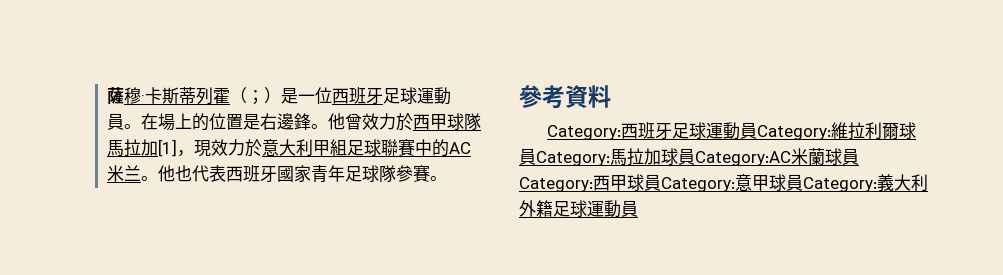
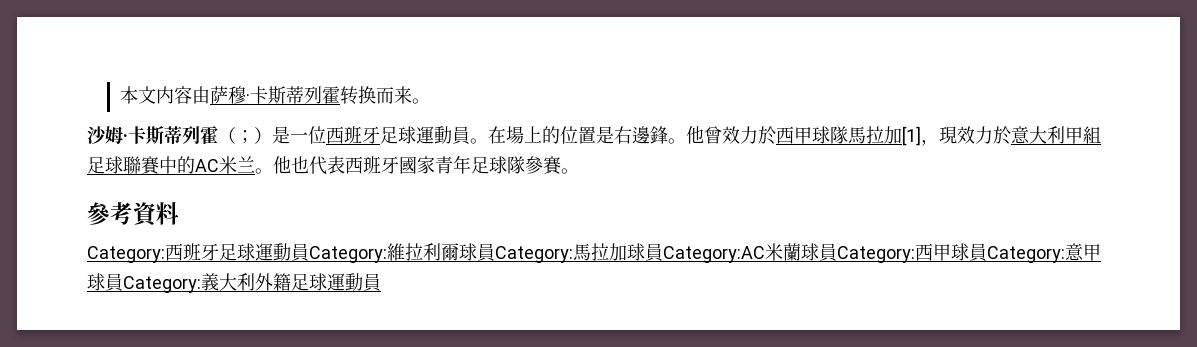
[107,87,125,105] 薩 -> [119,86,228,104] 本文内容由萨
(231, 96) none -> [339,86,430,105] [87,126,218,145] 转换而来。 // 沙姆·卡斯蒂列霍

